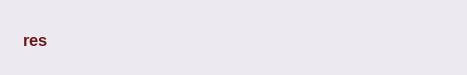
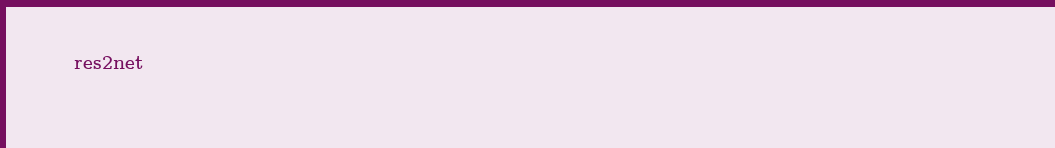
[23,36,47,46] res -> [74,56,144,69] res2net

